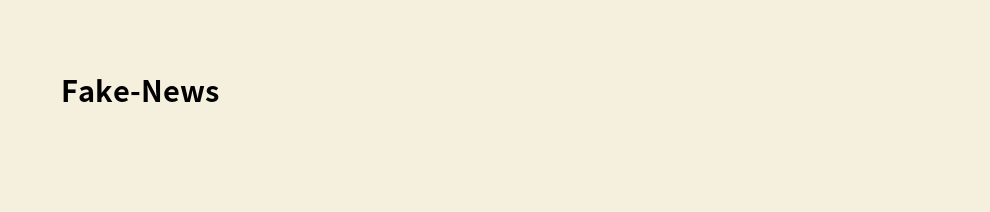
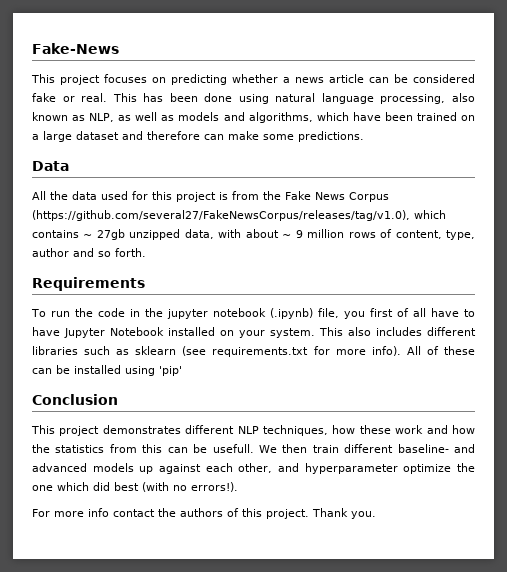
(219, 90) none -> [31,74,475,85] [32,93,475,104] [32,112,476,123] [32,131,364,142] [32,161,69,171] [32,191,389,202] [32,210,446,221] [32,229,475,240] [32,248,146,257] [32,277,145,291] [31,308,475,319] [32,327,476,338] [32,346,475,357] [32,365,182,376] [32,394,118,405] [31,425,475,436] [32,444,475,453] [32,463,476,474] [32,482,238,492] [32,508,376,519] // This project focuses on predicting whether a news article can be considered fake or real. This has been done using natural language processing, also known as NLP, as well as models and algorithms, which have been trained on a large dataset and therefore can make some predictions. // Data // All the data used for this project is from the Fake News Corpus (https://github.com/several27/FakeNewsCorpus/releases/tag/v1.0), which contains ~ 27gb unzipped data, with about ~ 9 million rows of content, type, author and so forth. // Requirements // To run the code in the jupyter notebook (.ipynb) file, you first of all have to have Jupyter Notebook installed on your system. This also includes different libraries such as sklearn (see requirements.txt for more info). All of these can be installed using 'pip' // Conclusion // This project demonstrates different NLP techniques, how these work and how the statistics from this can be usefull. We then train different baseline- and advanced models up against each other, and hyperparameter optimize the one which did best (with no errors!). // For more info contact the authors of this project. Thank you.

